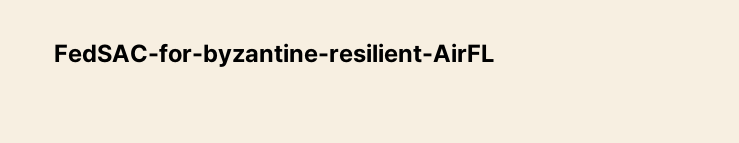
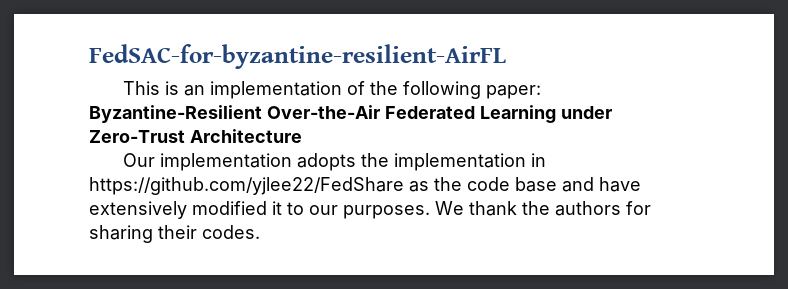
(494, 55) none -> [123,81,542,99] [89,105,612,123] [89,129,302,143] [123,153,547,171] [89,177,641,195] [89,201,651,219] [89,225,260,243] // This is an implementation of the following paper: Byzantine-Resilient Over-the-Air Federated Learning under Zero-Trust Architecture // Our implementation adopts the implementation in https://github.com/yjlee22/FedShare as the code base and have extensively modified it to our purposes. We thank the authors for sharing their codes.

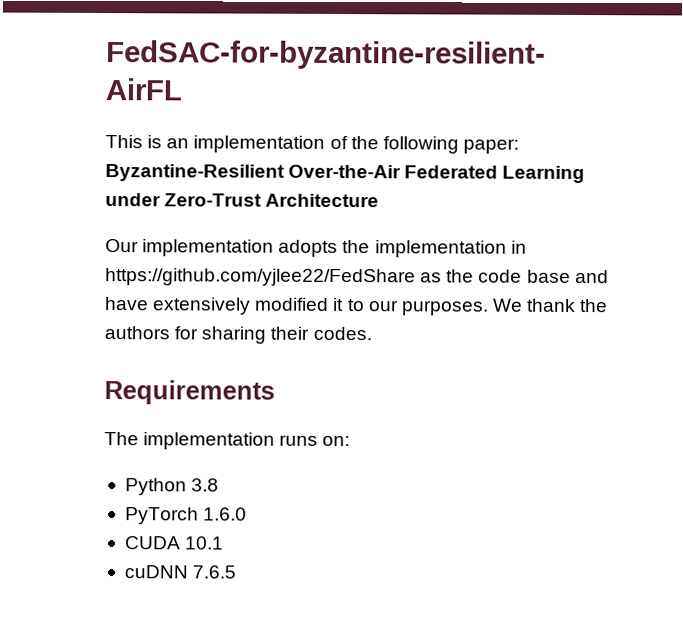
(260, 232) none -> [104,380,275,405] [104,432,351,450] [124,478,220,496] [124,507,248,525] [124,536,225,550] [123,565,237,579] // Requirements // The implementation runs on: // Python 3.8 // PyTorch 1.6.0 // CUDA 10.1 // cuDNN 7.6.5

